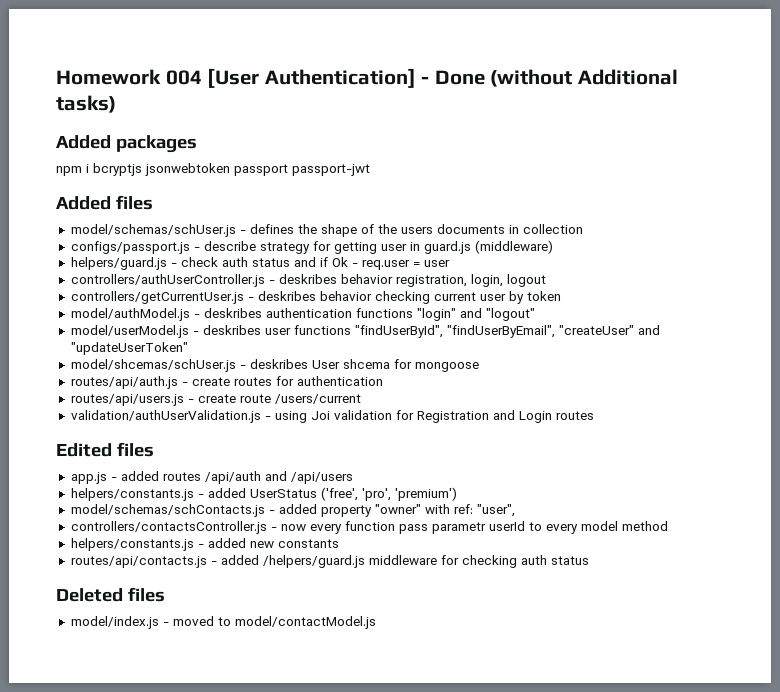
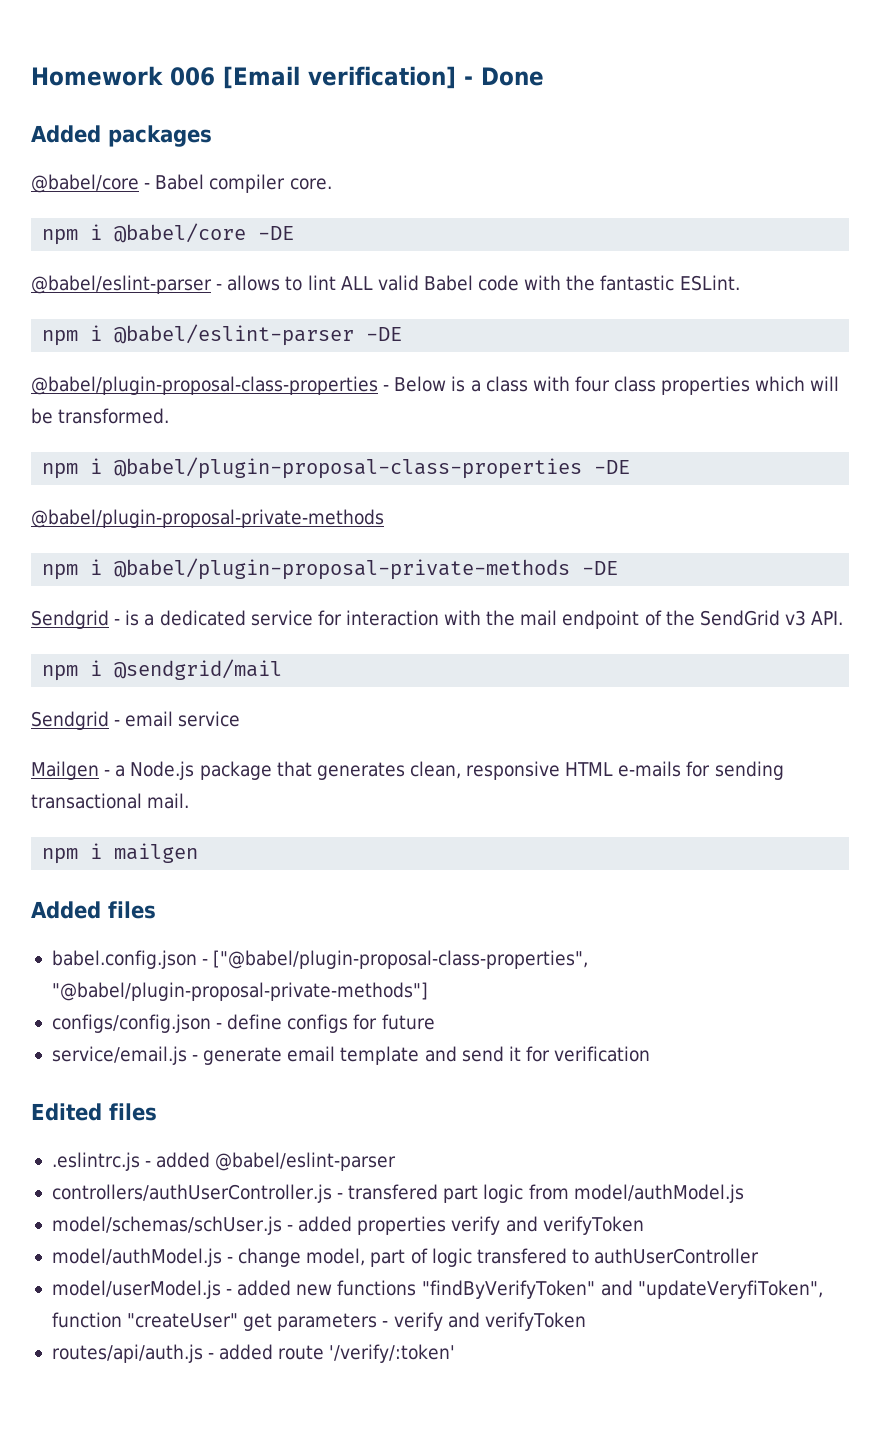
[165,68,416,88] 004 [User Authentication] -> [170,66,456,89] 006 [Email verification]
[490,69,678,87] [56,95,116,113] (without Additional tasks) -> (544, 76) none
[56,163,370,176] [56,195,153,210] [70,224,583,237] [70,240,553,254] [70,257,450,270] [70,274,546,287] [70,291,561,304] [70,308,535,321] [70,325,660,338] [70,342,188,355] [70,359,479,372] [70,376,383,389] [70,394,361,406] [70,410,594,423] npm i bcryptjs jsonwebtoken passport passport-jwt // Added files // model/schemas/schUser.js - defines the shape of the users documents in collection // configs/passport.js - describe strategy for getting user in guard.js (middleware) // helpers/guard.js - check auth status and if Ok - req.user = user // controllers/authUserController.js - deskribes behavior registration, login, logout // controllers/getCurrentUser.js - deskribes behavior checking current user by token // model/authModel.js - deskribes authentication functions "login" and "logout" // model/userModel.js - deskribes user functions "findUserById", "findUserByEmail", "createUser" and "updateUserToken" // model/shcemas/schUser.js - deskribes User shcema for mongoose // routes/api/auth.js - create routes for authentication // routes/api/users.js - create route /users/current // validation/authUserValidation.js - using Joi validation for Registration and Login routes -> [31,174,332,193] [42,223,295,245] [31,275,740,294] [42,324,403,346] [31,376,840,395] [31,408,170,424] [42,457,631,479] [31,509,384,528] [42,558,619,580] [31,610,844,629] [42,659,283,681] [31,711,241,730] [31,761,784,780] [31,793,190,809] [42,843,199,864] [31,901,156,919] [51,950,589,969] [51,982,428,1001] [51,1014,435,1033] [51,1046,651,1065] @babel/core - Babel compiler core. // npm i @babel/core -DE // @babel/eslint-parser - allows to lint ALL valid Babel code with the fantastic ESLint. // npm i @babel/eslint-parser -DE // @babel/plugin-proposal-class-properties - Below is a class with four class properties which will be transformed. // npm i @babel/plugin-proposal-class-properties -DE // @babel/plugin-proposal-private-methods // npm i @babel/plugin-proposal-private-methods -DE // Sendgrid - is a dedicated service for interaction with the mail endpoint of the SendGrid v3 API. // npm i @sendgrid/mail // Sendgrid - email service // Mailgen - a Node.js package that generates clean, responsive HTML e-mails for sending transactional mail. // npm i mailgen // Added files // babel.config.json - ["@babel/plugin-proposal-class-properties", "@babel/plugin-proposal-private-methods"] // configs/config.json - define configs for future // service/email.js - generate email template and send it for verification
[70,471,353,484] [70,487,457,501] [70,504,515,517] [70,521,668,534] [70,538,339,551] [70,555,589,568] [56,587,165,602] [70,616,376,629] app.js - added routes /api/auth and /api/users // helpers/constants.js - added UserStatus ('free', 'pro', 'premium') // model/schemas/schContacts.js - added property "owner" with ref: "user", // controllers/contactsController.js - now every function pass parametr userId to every model method // helpers/constants.js - added new constants // routes/api/contacts.js - added /helpers/guard.js middleware for checking auth status // Deleted files // model/index.js - moved to model/contactModel.js -> [51,1152,397,1171] [51,1184,744,1203] [51,1216,644,1235] [51,1248,760,1267] [51,1280,823,1299] [51,1312,586,1331] [51,1344,456,1363] .eslintrc.js - added @babel/eslint-parser // controllers/authUserController.js - transfered part logic from model/authModel.js // model/schemas/schUser.js - added properties verify and verifyToken // model/authModel.js - change model, part of logic transfered to authUserController // model/userModel.js - added new functions "findByVerifyToken" and "updateVeryfiToken", function "createUser" get parameters - verify and verifyToken // routes/api/auth.js - added route '/verify/:token'

